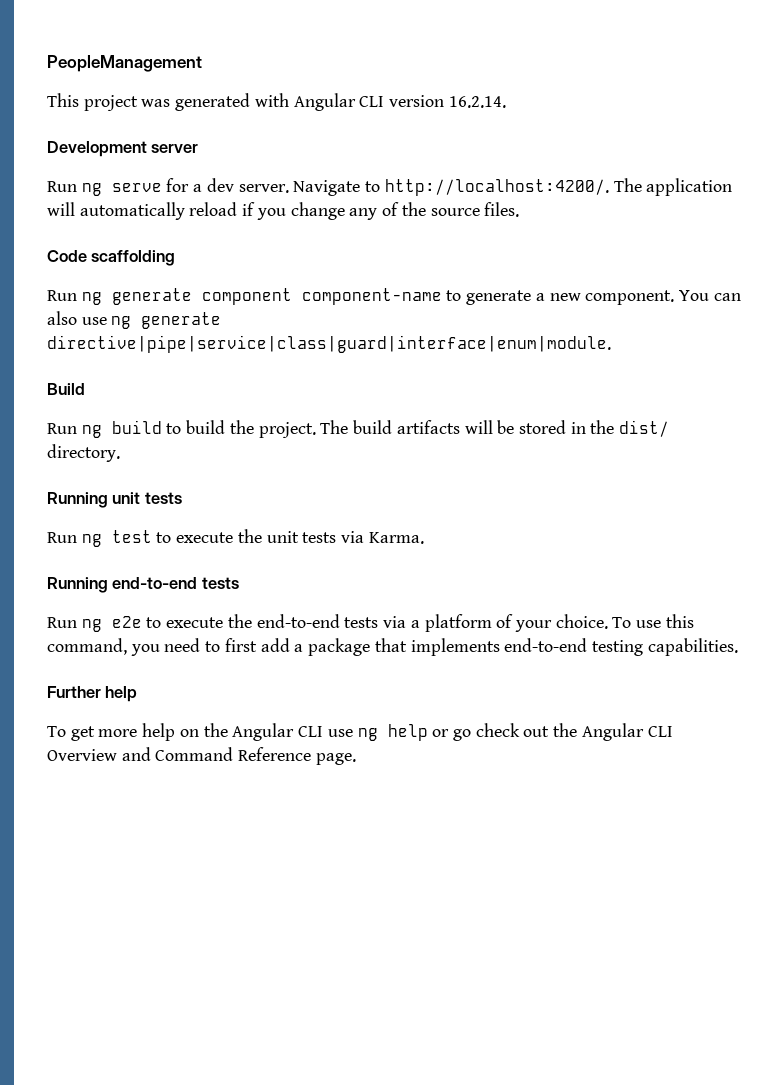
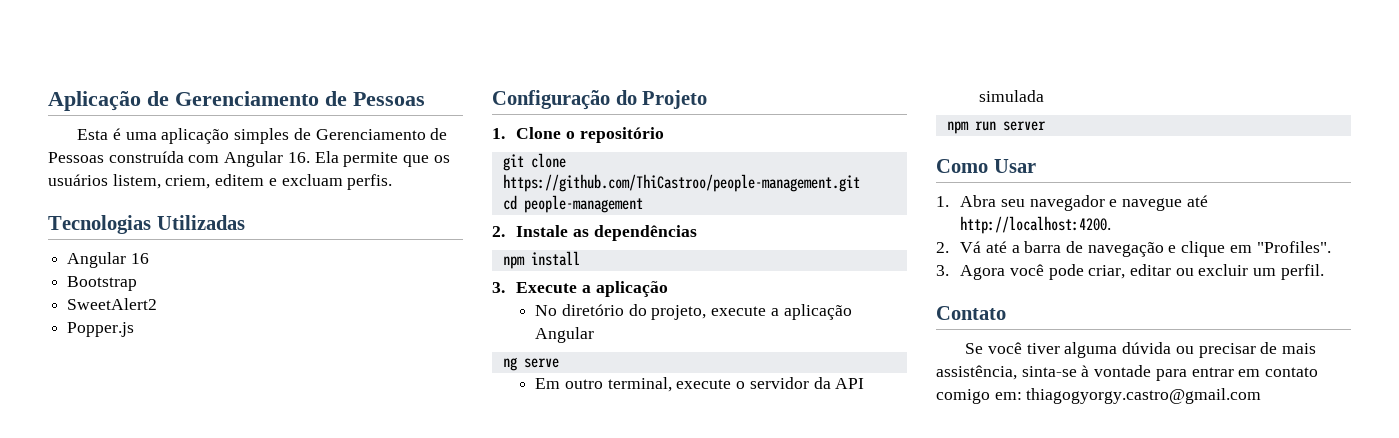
[47,55,202,72] [47,93,506,111] [47,141,199,157] [47,178,733,196] [47,202,520,220] [47,250,176,266] [47,288,741,305] [47,311,222,329] [47,335,611,353] [47,383,85,395] [47,420,670,438] [47,444,120,462] [47,492,182,508] [47,529,424,547] [47,577,239,593] [47,614,694,632] [47,638,738,656] [47,686,138,702] [47,723,673,741] [47,747,356,765] PeopleManagement // This project was generated with Angular CLI version 16.2.14. // Development server // Run ng serve for a dev server. Navigate to http://localhost:4200/. The application will automatically reload if you change any of the source files. // Code scaffolding // Run ng generate component component-name to generate a new component. You can also use ng generate directive|pipe|service|class|guard|interface|enum|module. // Build // Run ng build to build the project. The build artifacts will be stored in the dist/ directory. // Running unit tests // Run ng test to execute the unit tests via Karma. // Running end-to-end tests // Run ng e2e to execute the end-to-end tests via a platform of your choice. To use this command, you need to first add a package that implements end-to-end testing capabilities. // Further help // To get more help on the Angular CLI use ng help or go check out the Angular CLI Overview and Command Reference page. -> [48,91,425,111] [77,128,448,144] [48,151,450,167] [48,174,393,190] [48,215,245,234] [67,252,149,268] [67,276,138,291] [67,298,158,310] [67,322,135,337] [492,90,708,110] [492,127,664,143] [502,153,566,171] [502,174,860,192] [502,195,643,213] [492,225,697,241] [502,251,580,269] [492,281,668,297] [535,304,852,320] [535,327,595,343] [502,357,559,371] [535,377,865,392] [979,90,1045,102] [946,121,1046,134] [936,159,1036,173] [936,195,1208,211] [960,216,1112,234] [936,241,1331,257] [936,264,1324,280] [936,306,1006,320] [965,342,1317,358] [936,365,1319,381] [936,388,1262,404] Aplicação de Gerenciamento de Pessoas // Esta é uma aplicação simples de Gerenciamento de Pessoas construída com Angular 16. Ela permite que os usuários listem, criem, editem e excluam perfis. // Tecnologias Utilizadas // Angular 16 // Bootstrap // SweetAlert2 // Popper.js // Configuração do Projeto // 1. Clone o repositório // git clone https://github.com/ThiCastroo/people-management.git // cd people-management // 2. Instale as dependências // npm install // 3. Execute a aplicação // No diretório do projeto, execute a aplicação Angular // ng serve // Em outro terminal, execute o servidor da API simulada // npm run server // Como Usar // 1. Abra seu navegador e navegue até http://localhost:4200. // 2. Vá até a barra de navegação e clique em "Profiles". // 3. Agora você pode criar, editar ou excluir um perfil. // Contato // Se você tiver alguma dúvida ou precisar de mais assistência, sinta-se à vontade para entrar em contato comigo em: thiagogyorgy.castro@gmail.com

